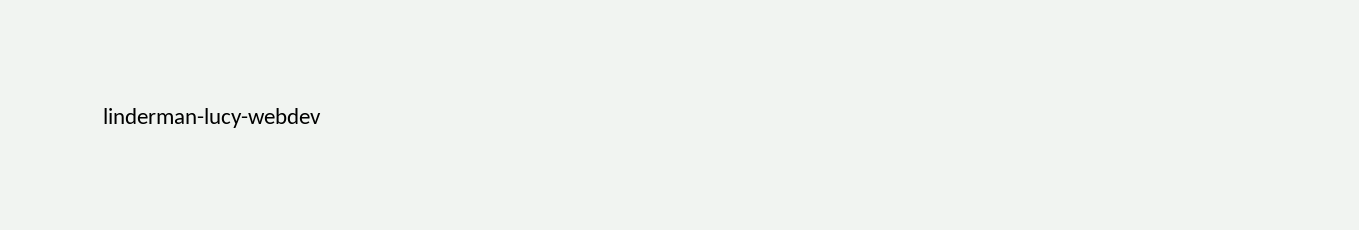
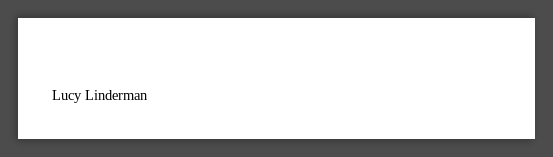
[103,108,321,128] linderman-lucy-webdev -> [52,90,148,103] Lucy Linderman

